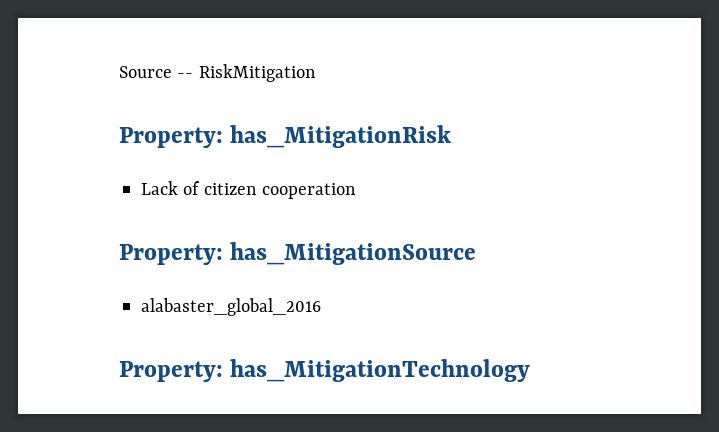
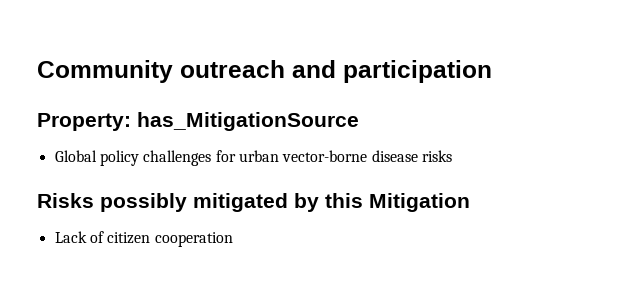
[119,64,316,82] [119,125,452,148] Source -- RiskMitigation // Property: has_MitigationRisk -> [37,60,492,83] [37,112,359,131] [54,150,452,166] [37,193,470,212] Community outreach and participation // Property: has_MitigationSource // Global policy challenges for urban vector-borne disease risks // Risks possibly mitigated by this Mitigation
[119,242,477,265] [141,298,321,316] [119,359,531,382] // Property: has_MitigationSource // alabaster_global_2016 // Property: has_MitigationTechnology -> (233, 239) none

